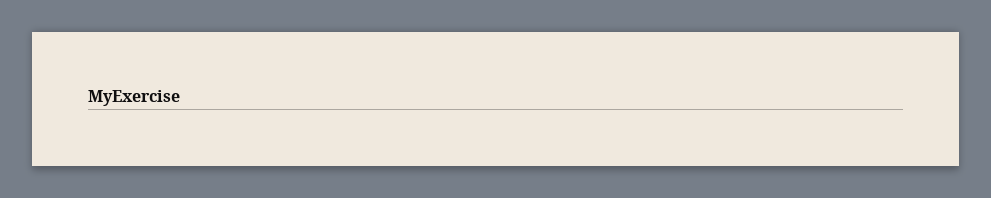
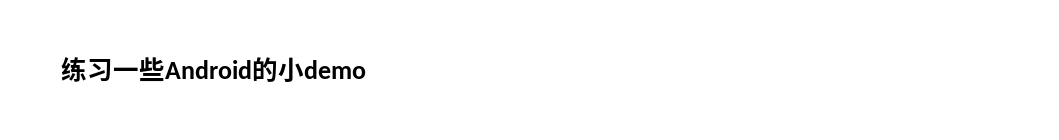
[88,90,180,106] MyExercise -> [61,57,366,83] 练习一些Android的小demo

